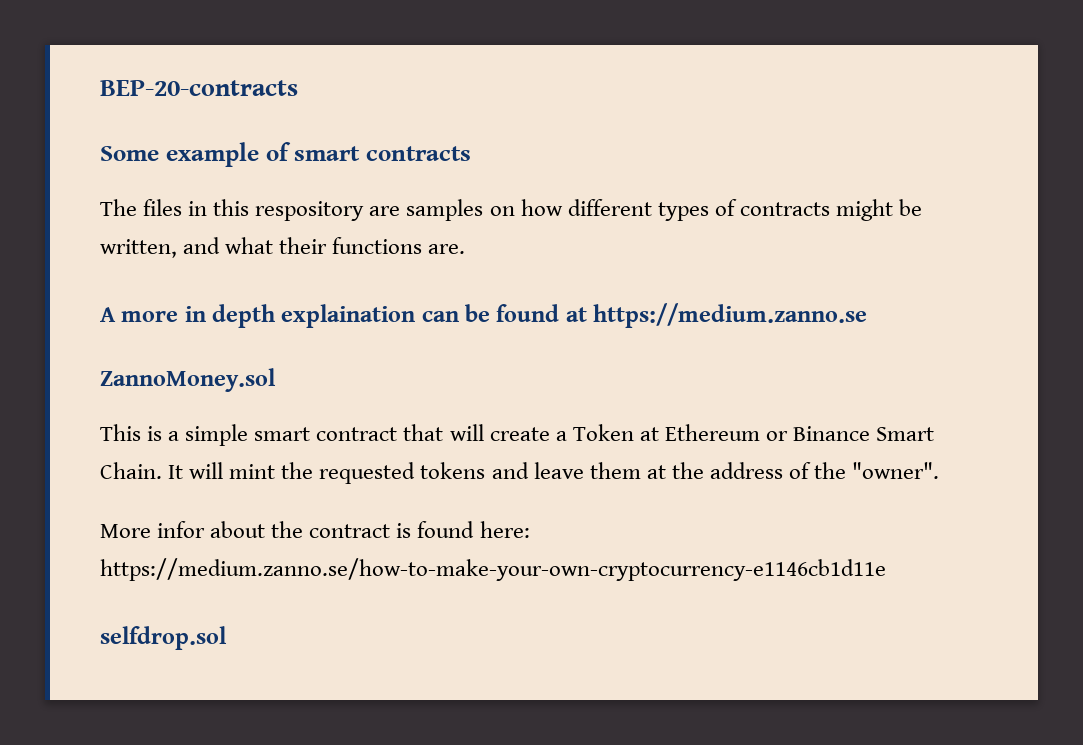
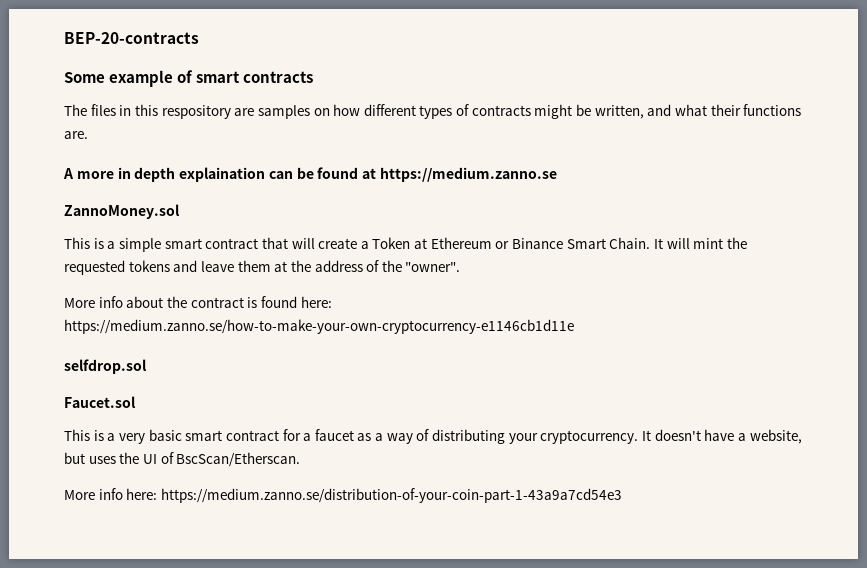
[157,521,206,538] infor -> [98,296,123,308] info
(227, 638) none -> [64,396,136,408] [64,429,802,444] [64,452,301,467] [64,488,622,503] // Faucet.sol // This is a very basic smart contract for a faucet as a way of distributing your cryptocurrency. It doesn't have a website, but uses the UI of BscScan/Etherscan. // More info here: https://medium.zanno.se/distribution-of-your-coin-part-1-43a9a7cd54e3

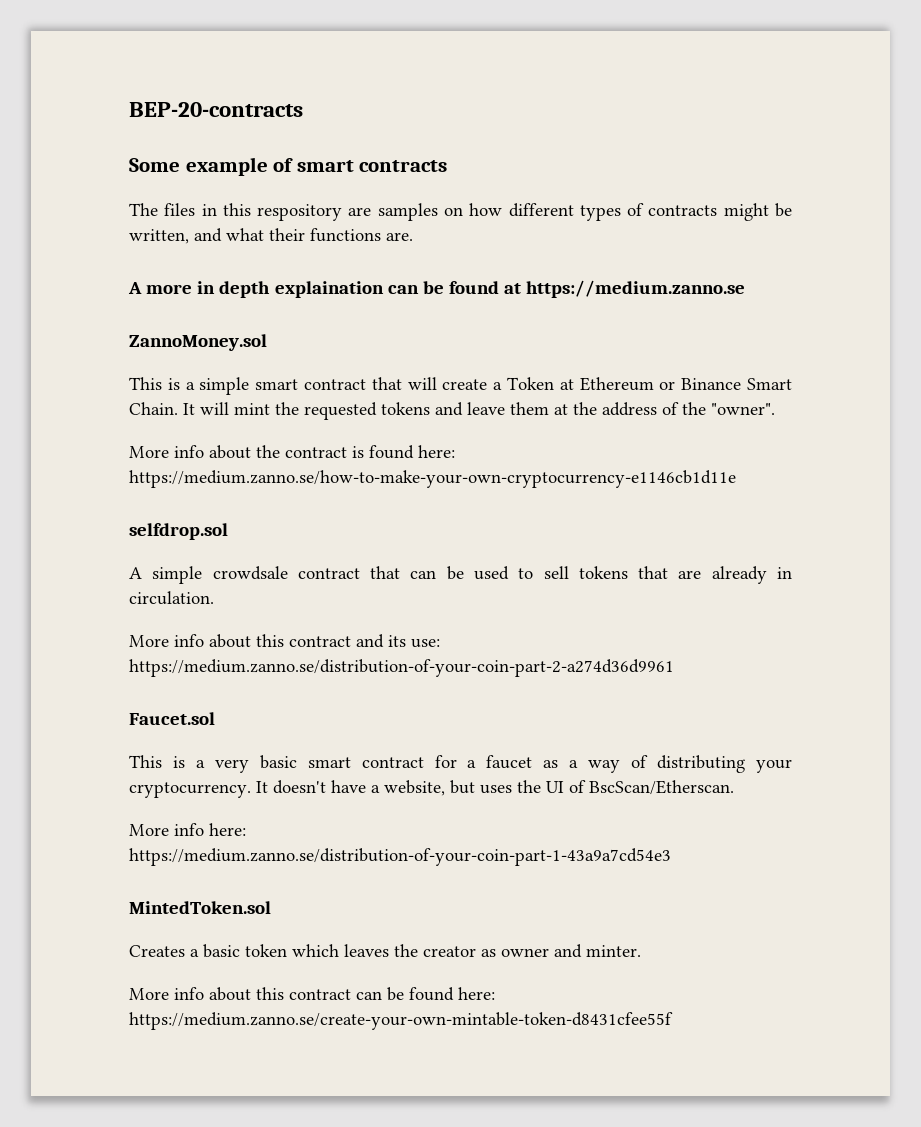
(147, 366) none -> [129,566,793,584] [129,591,214,605] [129,634,440,648] [129,659,674,677] // A simple crowdsale contract that can be used to sell tokens that are already in circulation. // More info about this contract and its use: https://medium.zanno.se/distribution-of-your-coin-part-2-a274d36d9961
(622, 495) none -> [129,901,271,914] [129,944,641,958] [129,987,495,1001] [129,1012,673,1030] // MintedToken.sol // Creates a basic token which leaves the creator as owner and minter. // More info about this contract can be found here: https://medium.zanno.se/create-your-own-mintable-token-d8431cfee55f

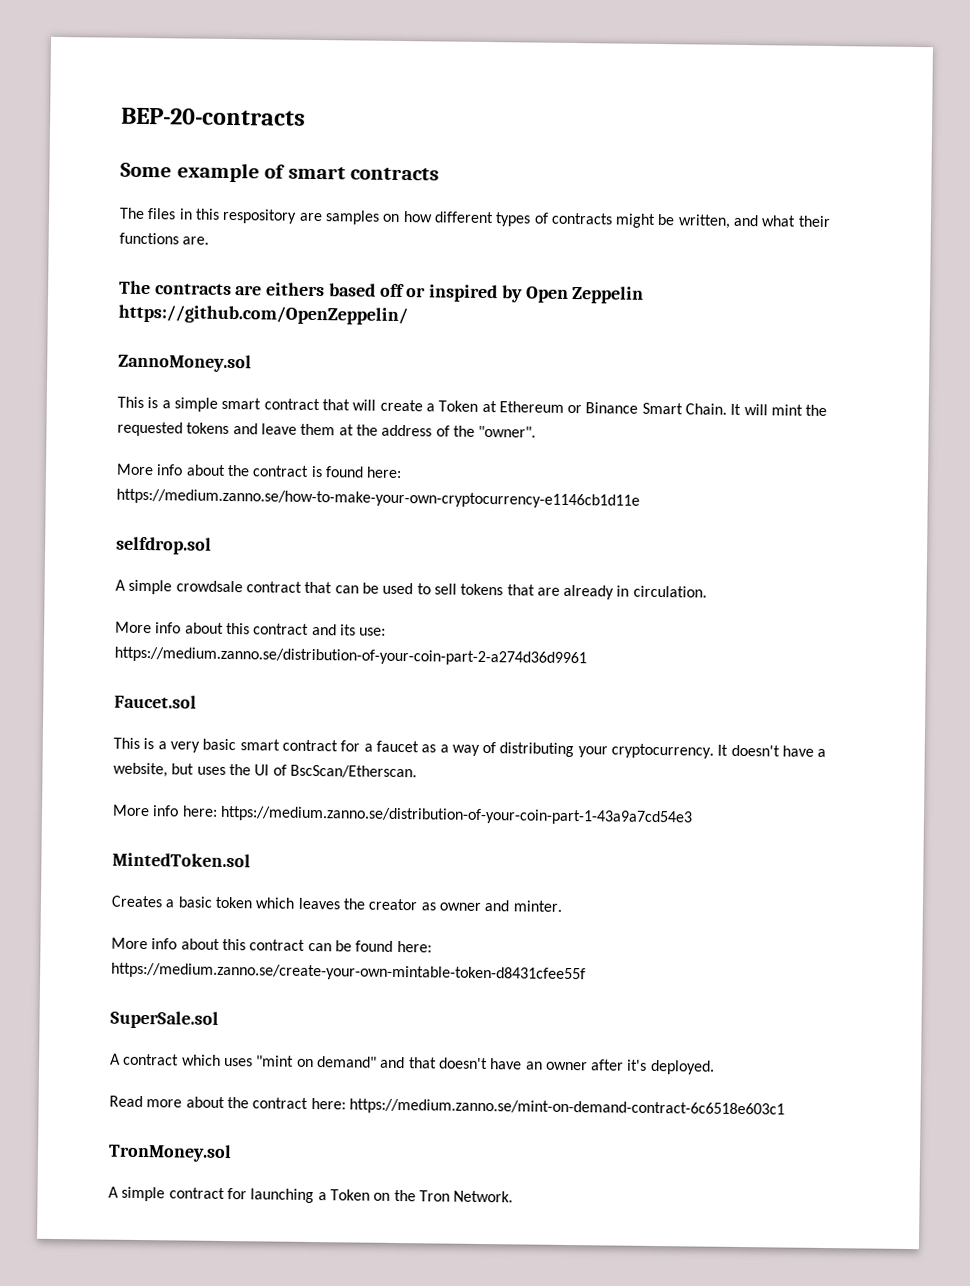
[128,280,746,298] A more in depth explaination can be found at https://medium.zanno.se -> [119,280,645,304] [118,304,408,326] The contracts are eithers based off or inspired by Open Zeppelin https://github.com/OpenZeppelin/
(673, 1021) none -> [110,1010,219,1029] [110,1053,715,1075] [109,1095,785,1118] [108,1143,232,1163] [108,1186,514,1204] // SuperSale.sol // A contract which uses "mint on demand" and that doesn't have an owner after it's deployed. // Read more about the contract here: https://medium.zanno.se/mint-on-demand-contract-6c6518e603c1 // TronMoney.sol // A simple contract for launching a Token on the Tron Network.

